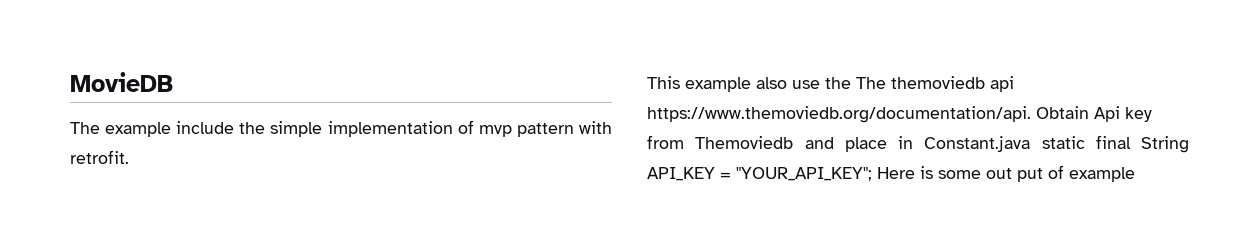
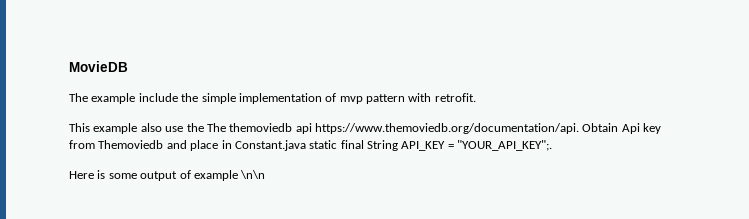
[736,167,872,181] "YOUR_API_KEY"; -> [457,140,553,151] "YOUR_API_KEY";. //
[986,168,1043,182] out put -> [140,171,178,181] output
(1135, 174) none -> [240,170,266,179] \n\n

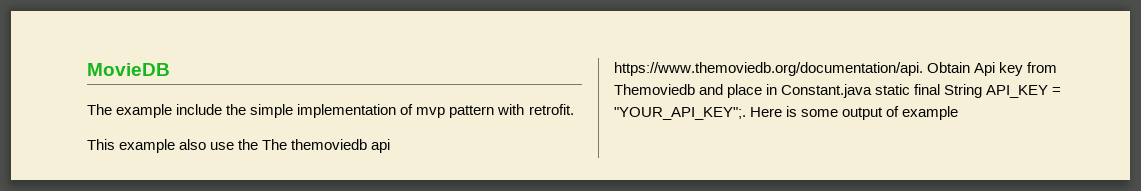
(553, 145) // -> (746, 113) none
[240,170,266,179] \n\n -> (959, 113) none

